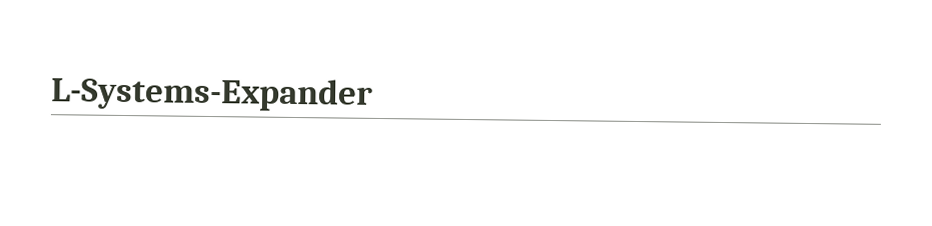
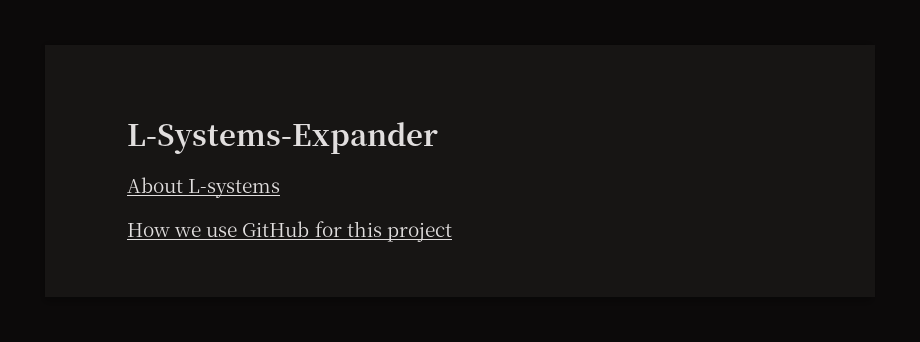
(373, 94) none -> [127,177,281,198] [127,221,452,242] // About L-systems // How we use GitHub for this project

